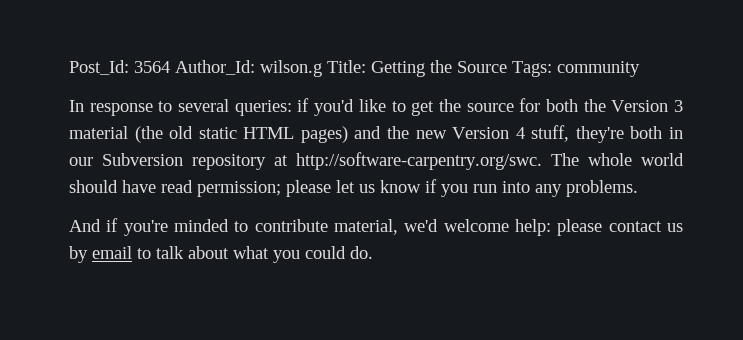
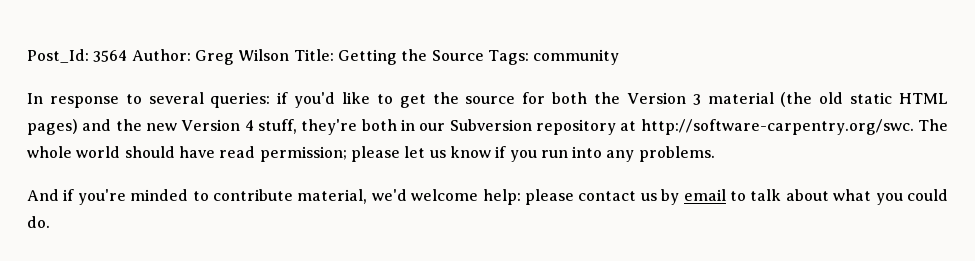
[175,60,322,77] Author_Id: wilson.g -> [131,49,290,65] Author: Greg Wilson

